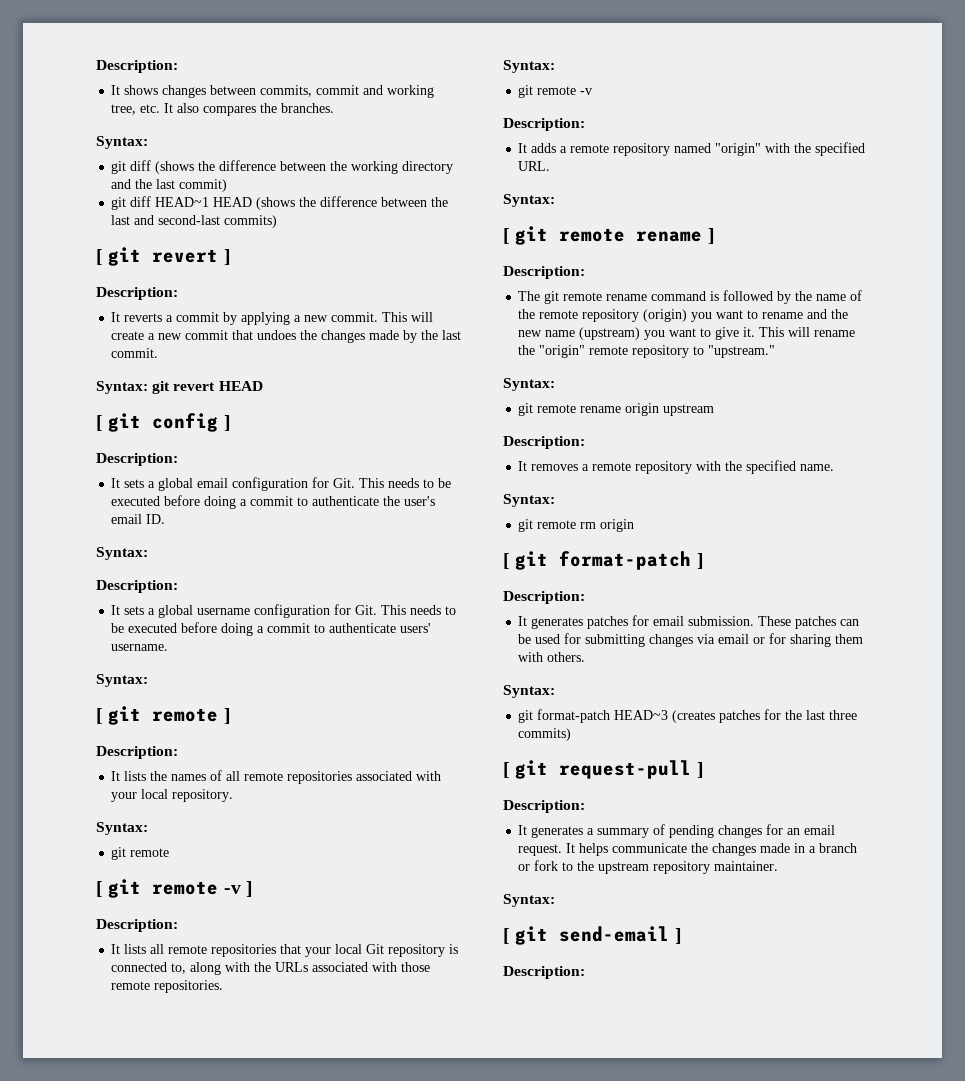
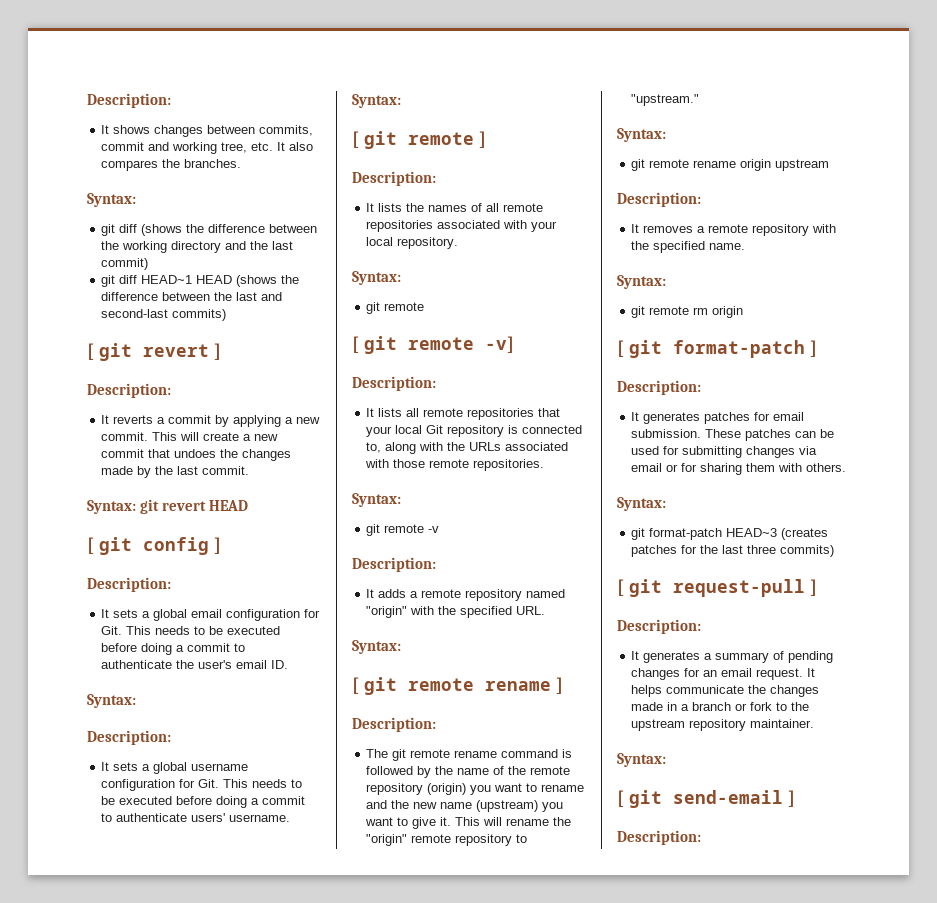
[223,881,253,897] -v ] -> [484,336,514,353] -v]

